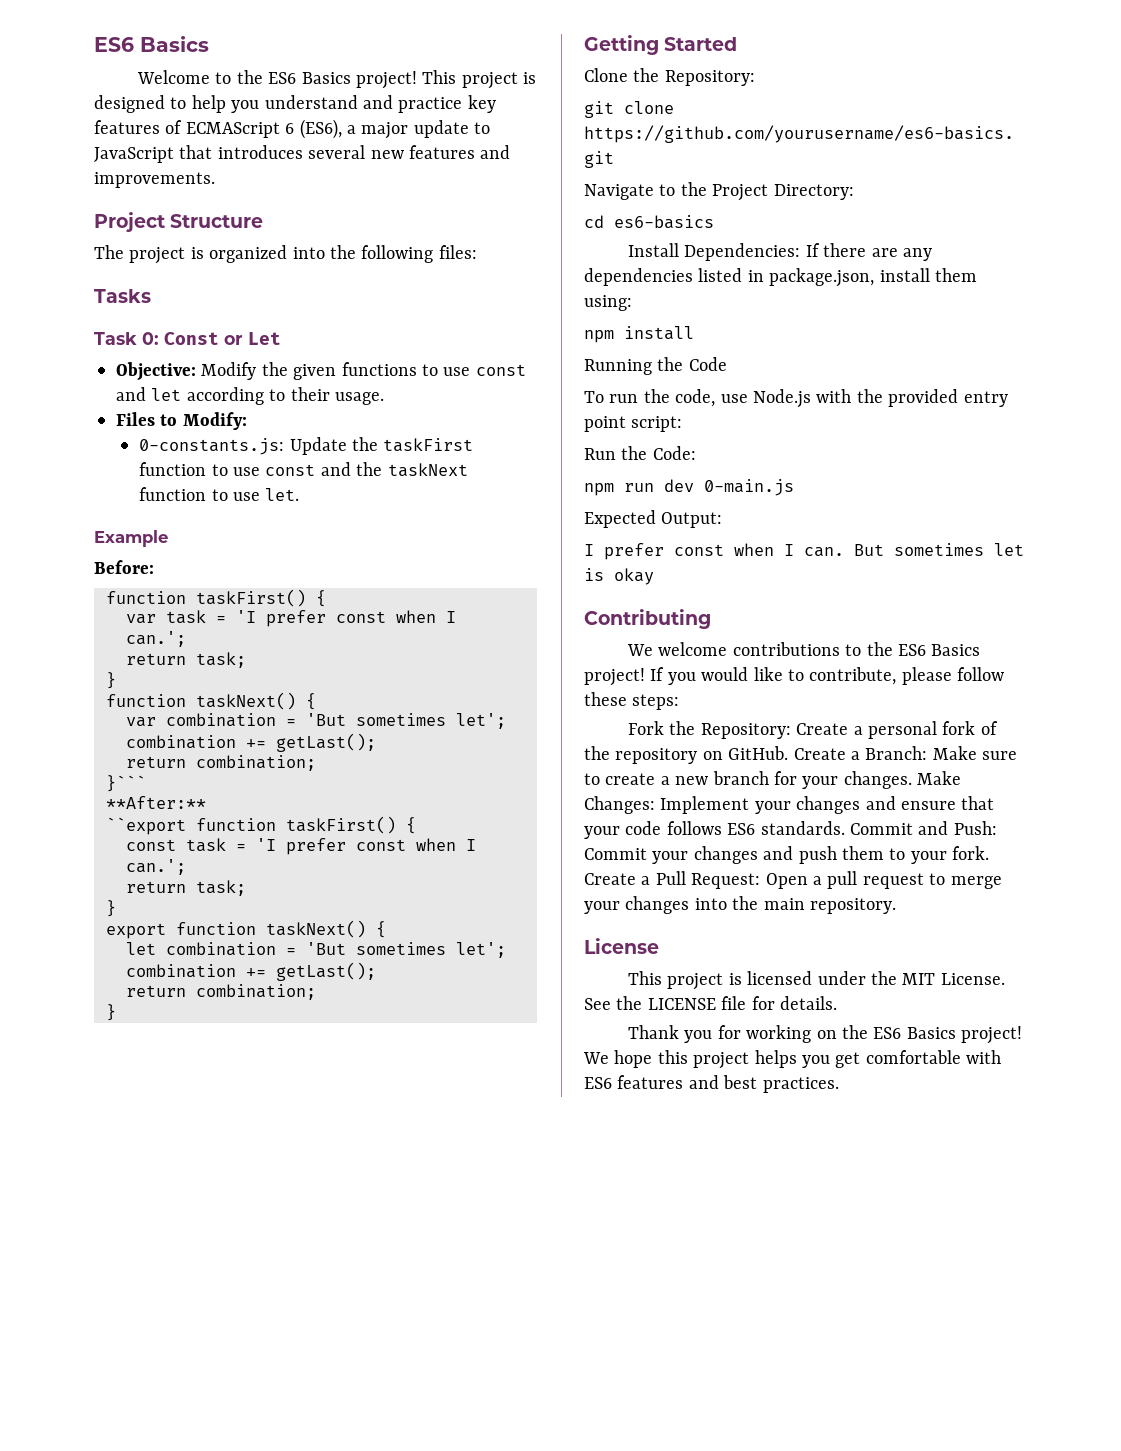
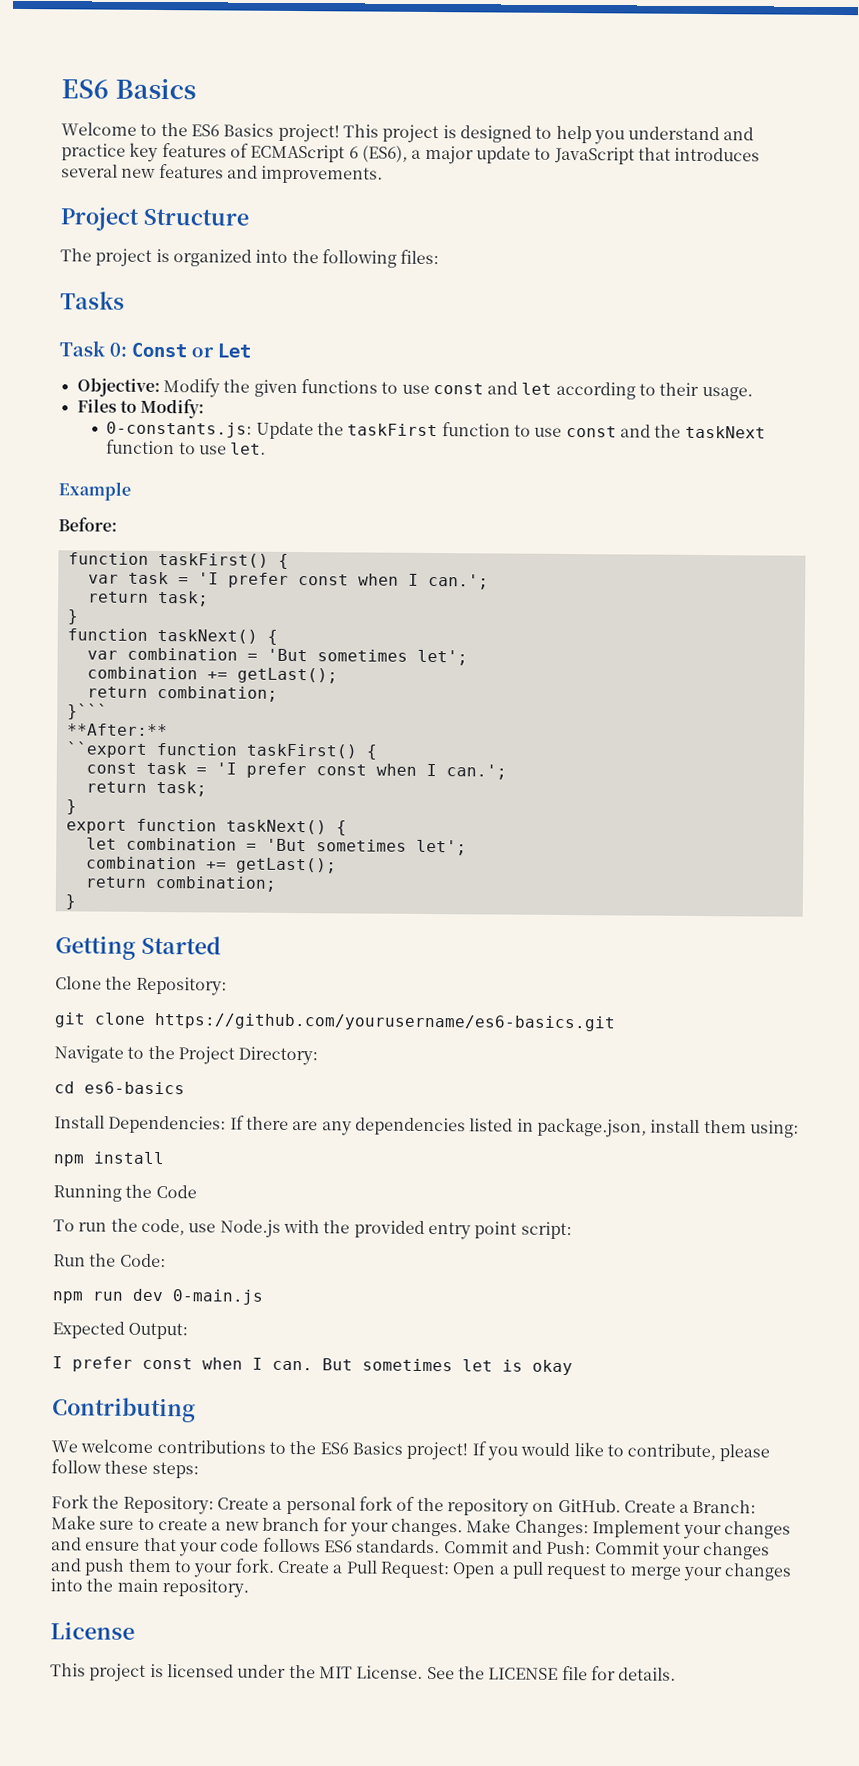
[628,1025,1023,1044] [583,1050,1002,1069] [584,1075,839,1093] // Thank you for working on the ES6 Basics project! We hope this project helps you get comfortable with ES6 features and best practices. -> (677, 1674) none

